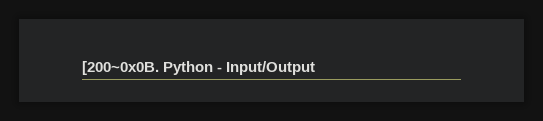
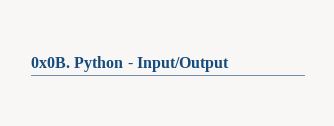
[82,61,159,75] [200~0x0B. -> [31,57,70,68] 0x0B.

